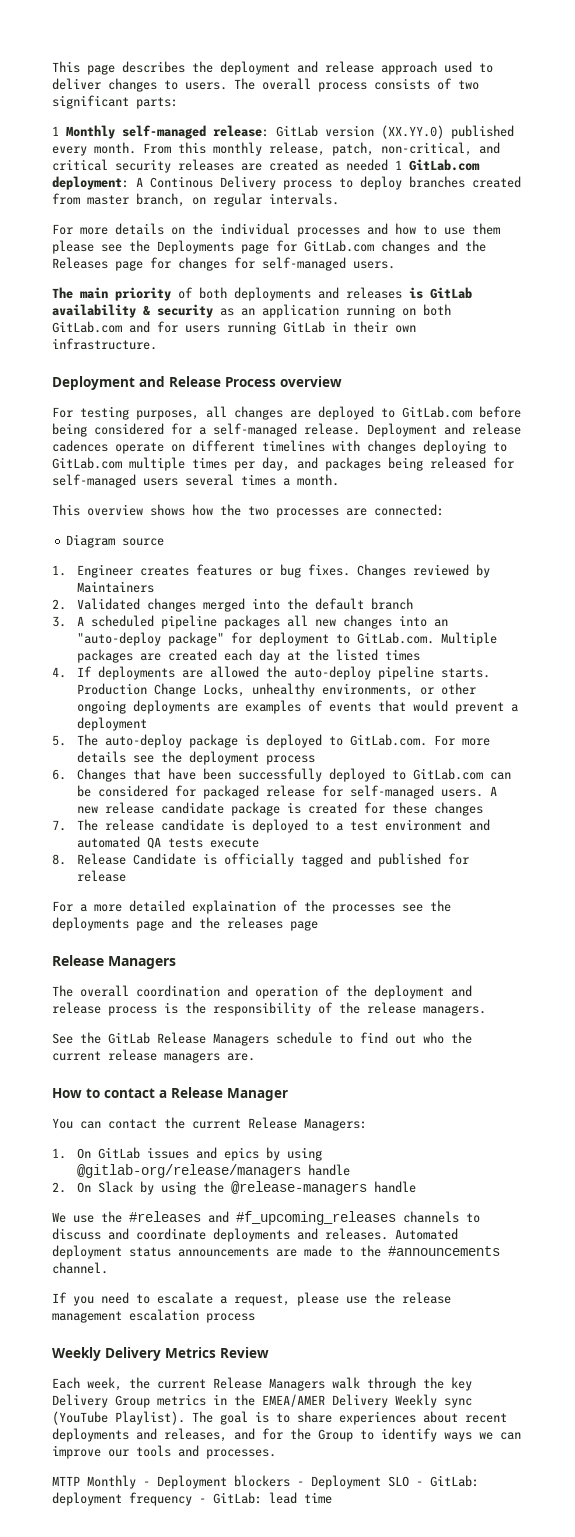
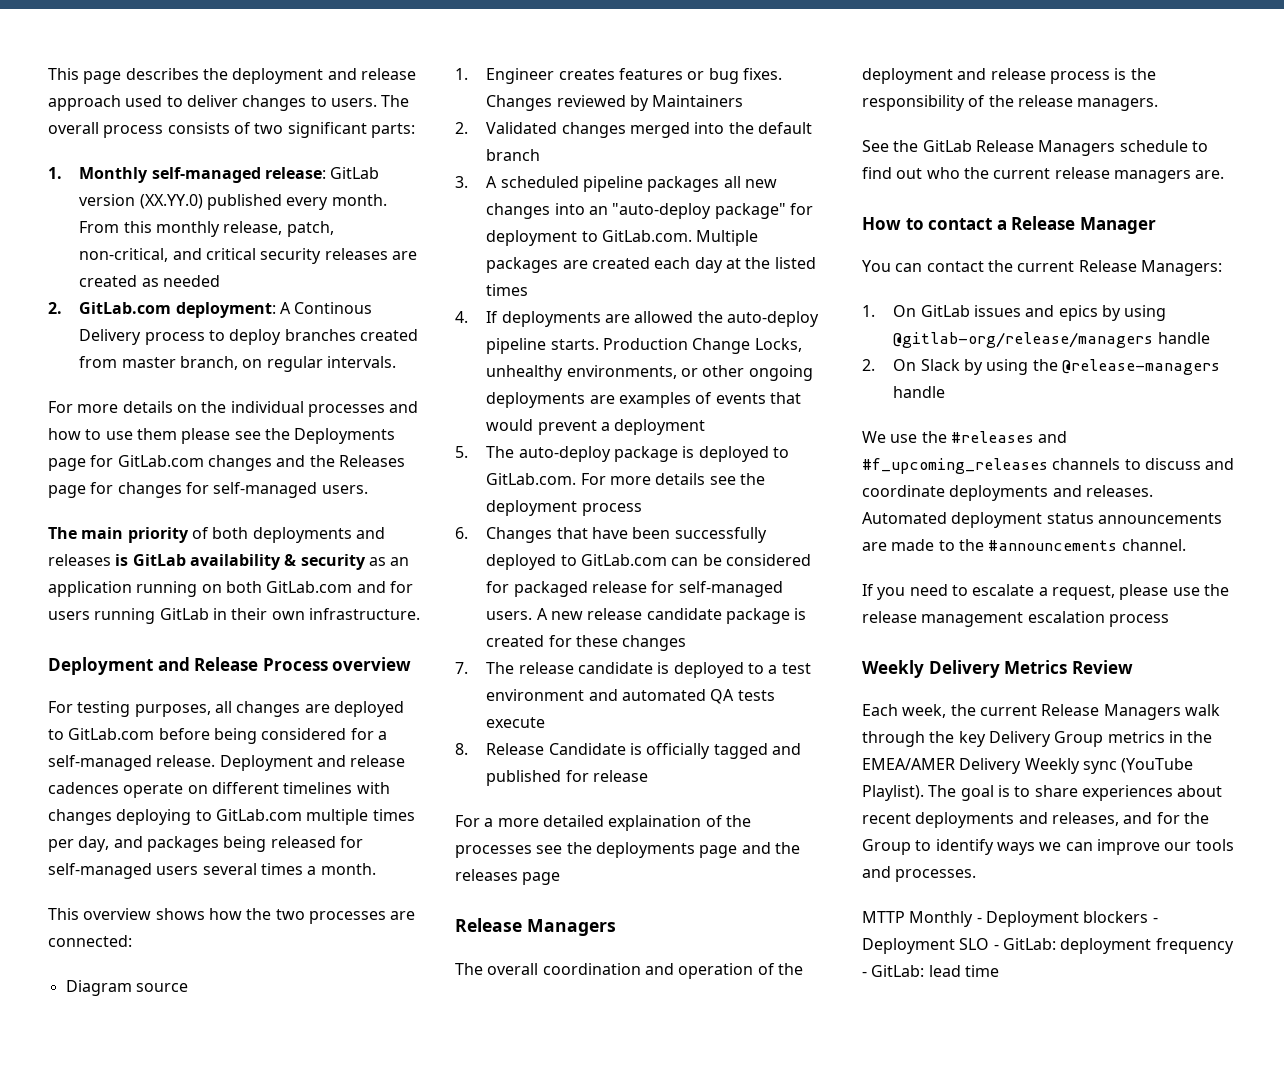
[52,126,59,136] 1 -> [48,167,62,179] 1.
[395,160,402,170] 1 -> [48,302,62,314] // 2.

